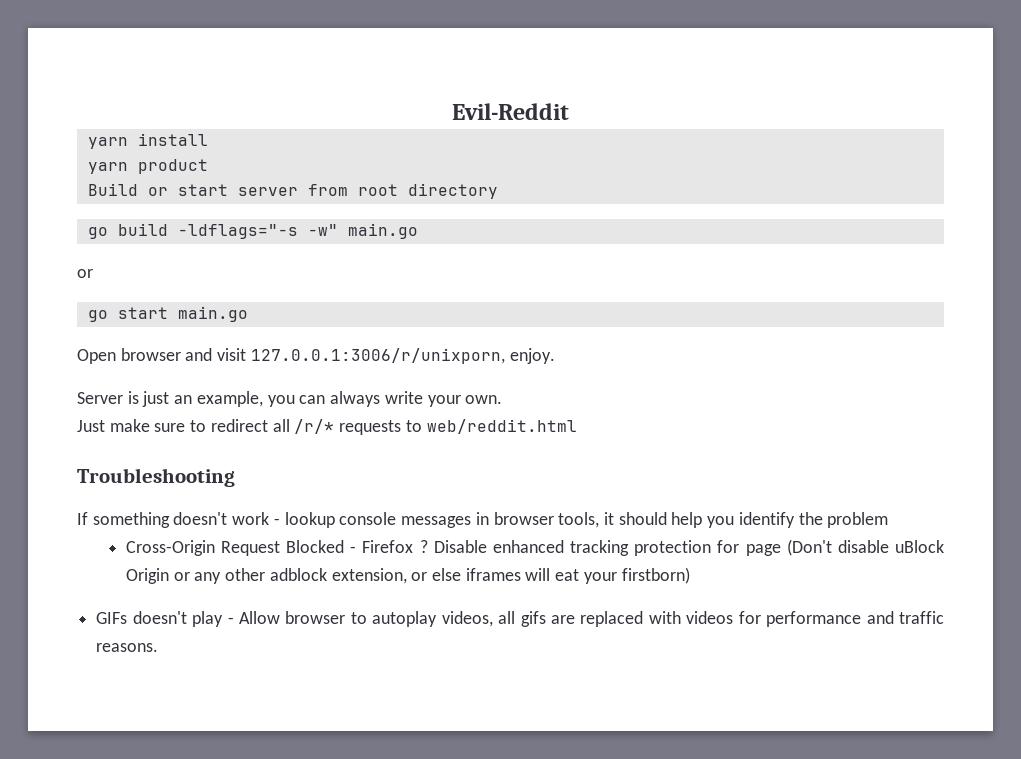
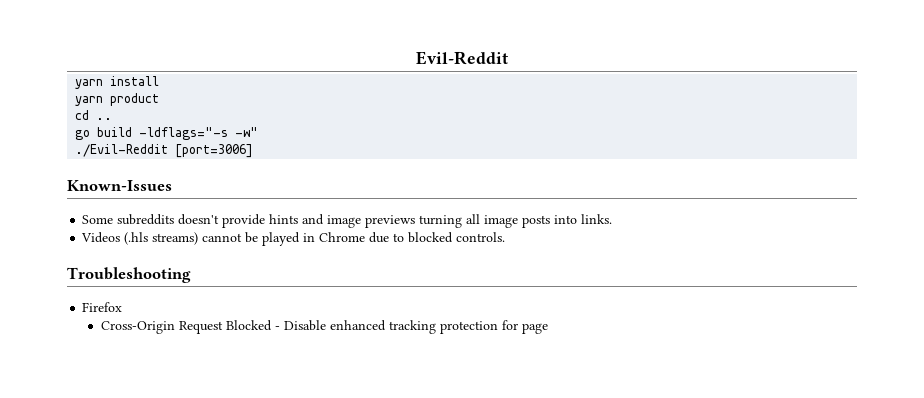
[87,183,498,199] [87,223,418,239] [77,269,93,278] [87,306,248,322] [77,348,555,364] [77,391,503,407] [77,419,577,435] [77,468,235,487] [77,512,889,528] Build or start server from root directory // go build -ldflags="-s -w" main.go // or // go start main.go // Open browser and visit 127.0.0.1:3006/r/unixporn, enjoy. // Server is just an example, you can always write your own. // Just make sure to redirect all /r/* requests to web/reddit.html // Troubleshooting // If something doesn't work - lookup console messages in browser tools, it should help you identify the problem -> [75,110,113,120] [75,127,259,140] [75,144,254,158] [67,180,172,191] [82,214,613,228] [81,232,506,246] [67,267,191,283] [82,302,123,312] cd .. // go build -ldflags="-s -w" // ./Evil-Reddit [port=3006] // Known-Issues // Some subreddits doesn't provide hints and image previews turning all image posts into links. // Videos (.hls streams) cannot be played in Chrome due to blocked controls. // Troubleshooting // Firefox
[362,540,428,553] Firefox ? -> (280, 328) none
[786,539,944,556] [125,567,690,584] [96,611,944,627] [96,643,159,652] (Don't disable uBlock Origin or any other adblock extension, or else iframes will eat your firstborn) // GIFs doesn't play - Allow browser to autoplay videos, all gifs are replaced with videos for performance and traffic reasons. -> (548, 328) none

